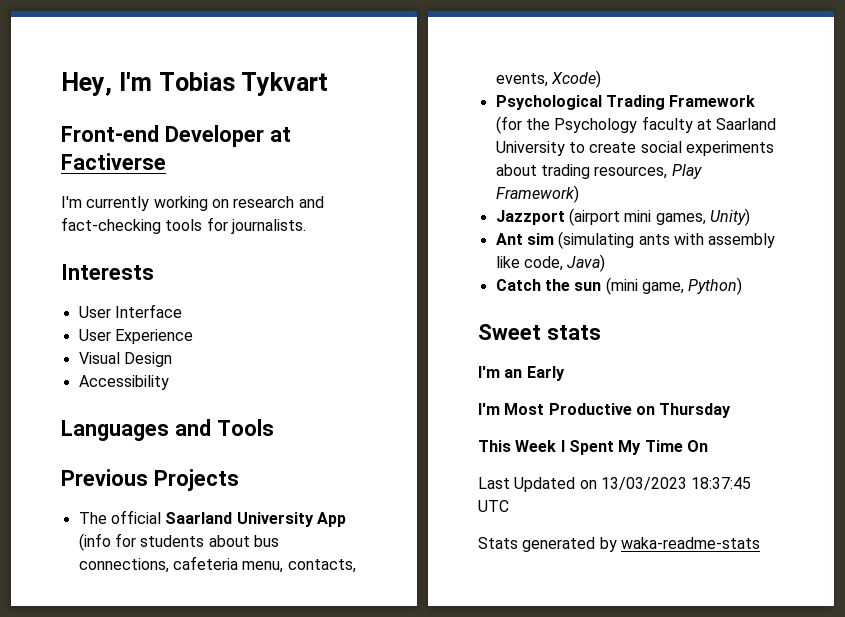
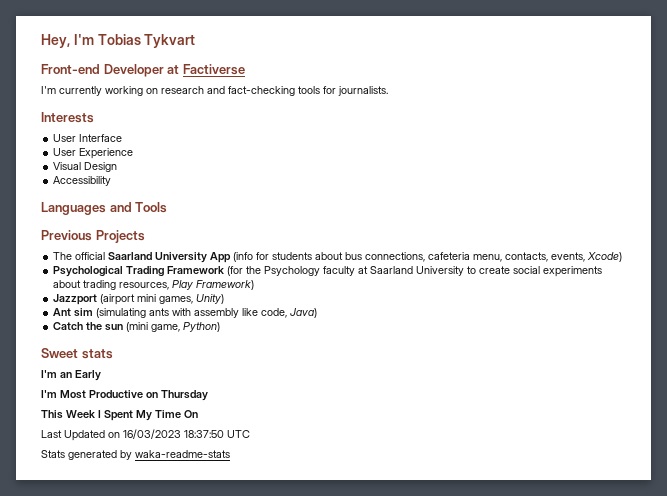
[600,477,752,490] 13/03/2023 18:37:45 -> [123,429,224,439] 16/03/2023 18:37:50

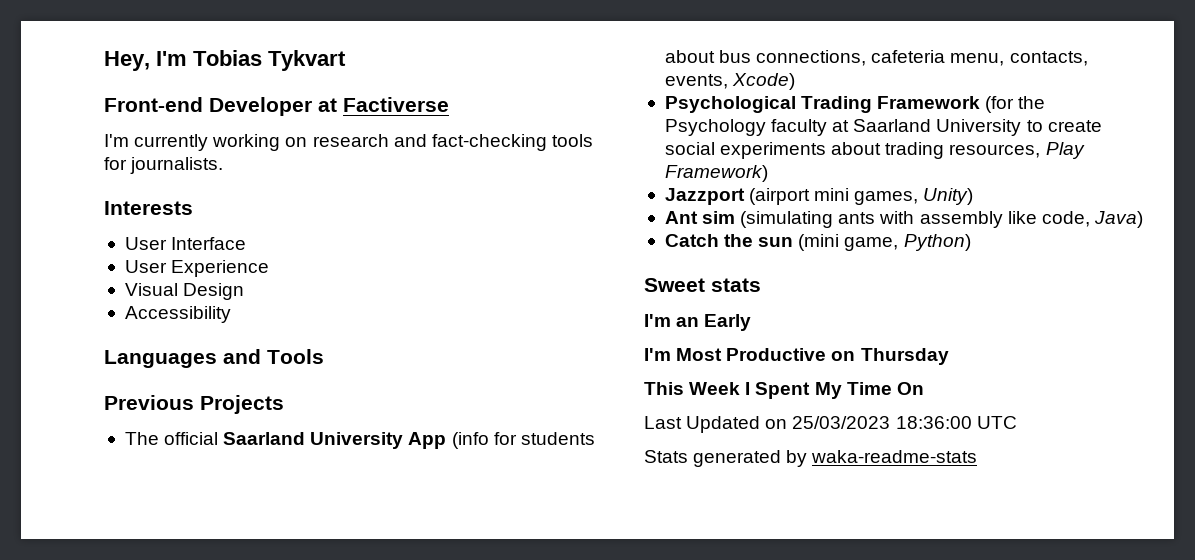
[123,429,224,439] 16/03/2023 18:37:50 -> [792,416,972,429] 25/03/2023 18:36:00

